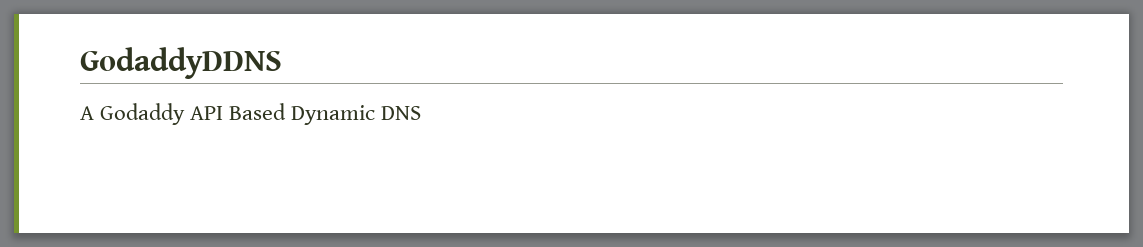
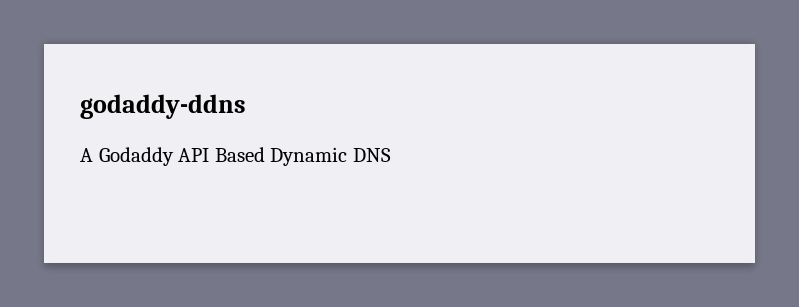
[80,47,282,79] GodaddyDDNS -> [80,94,246,119] godaddy-ddns

